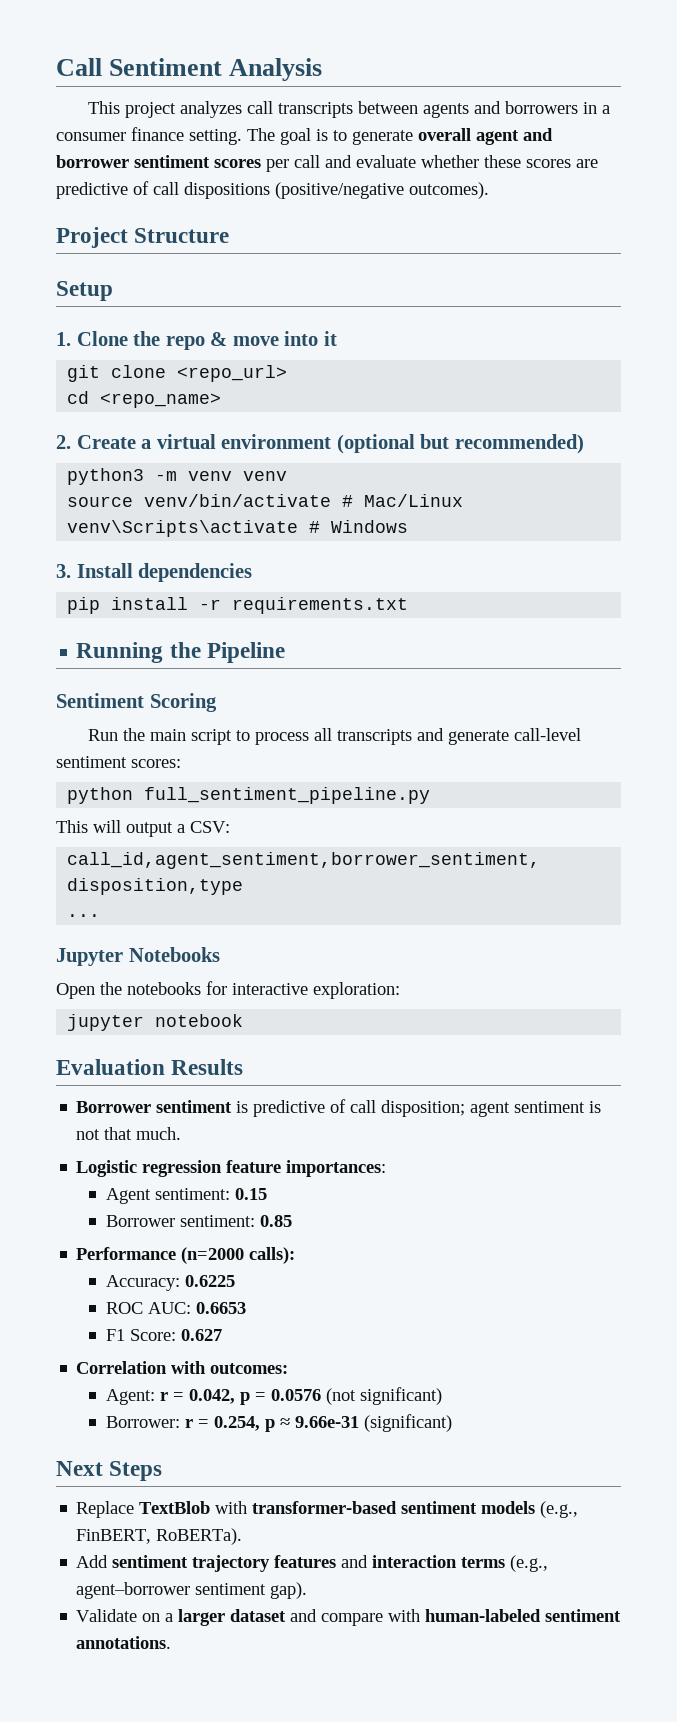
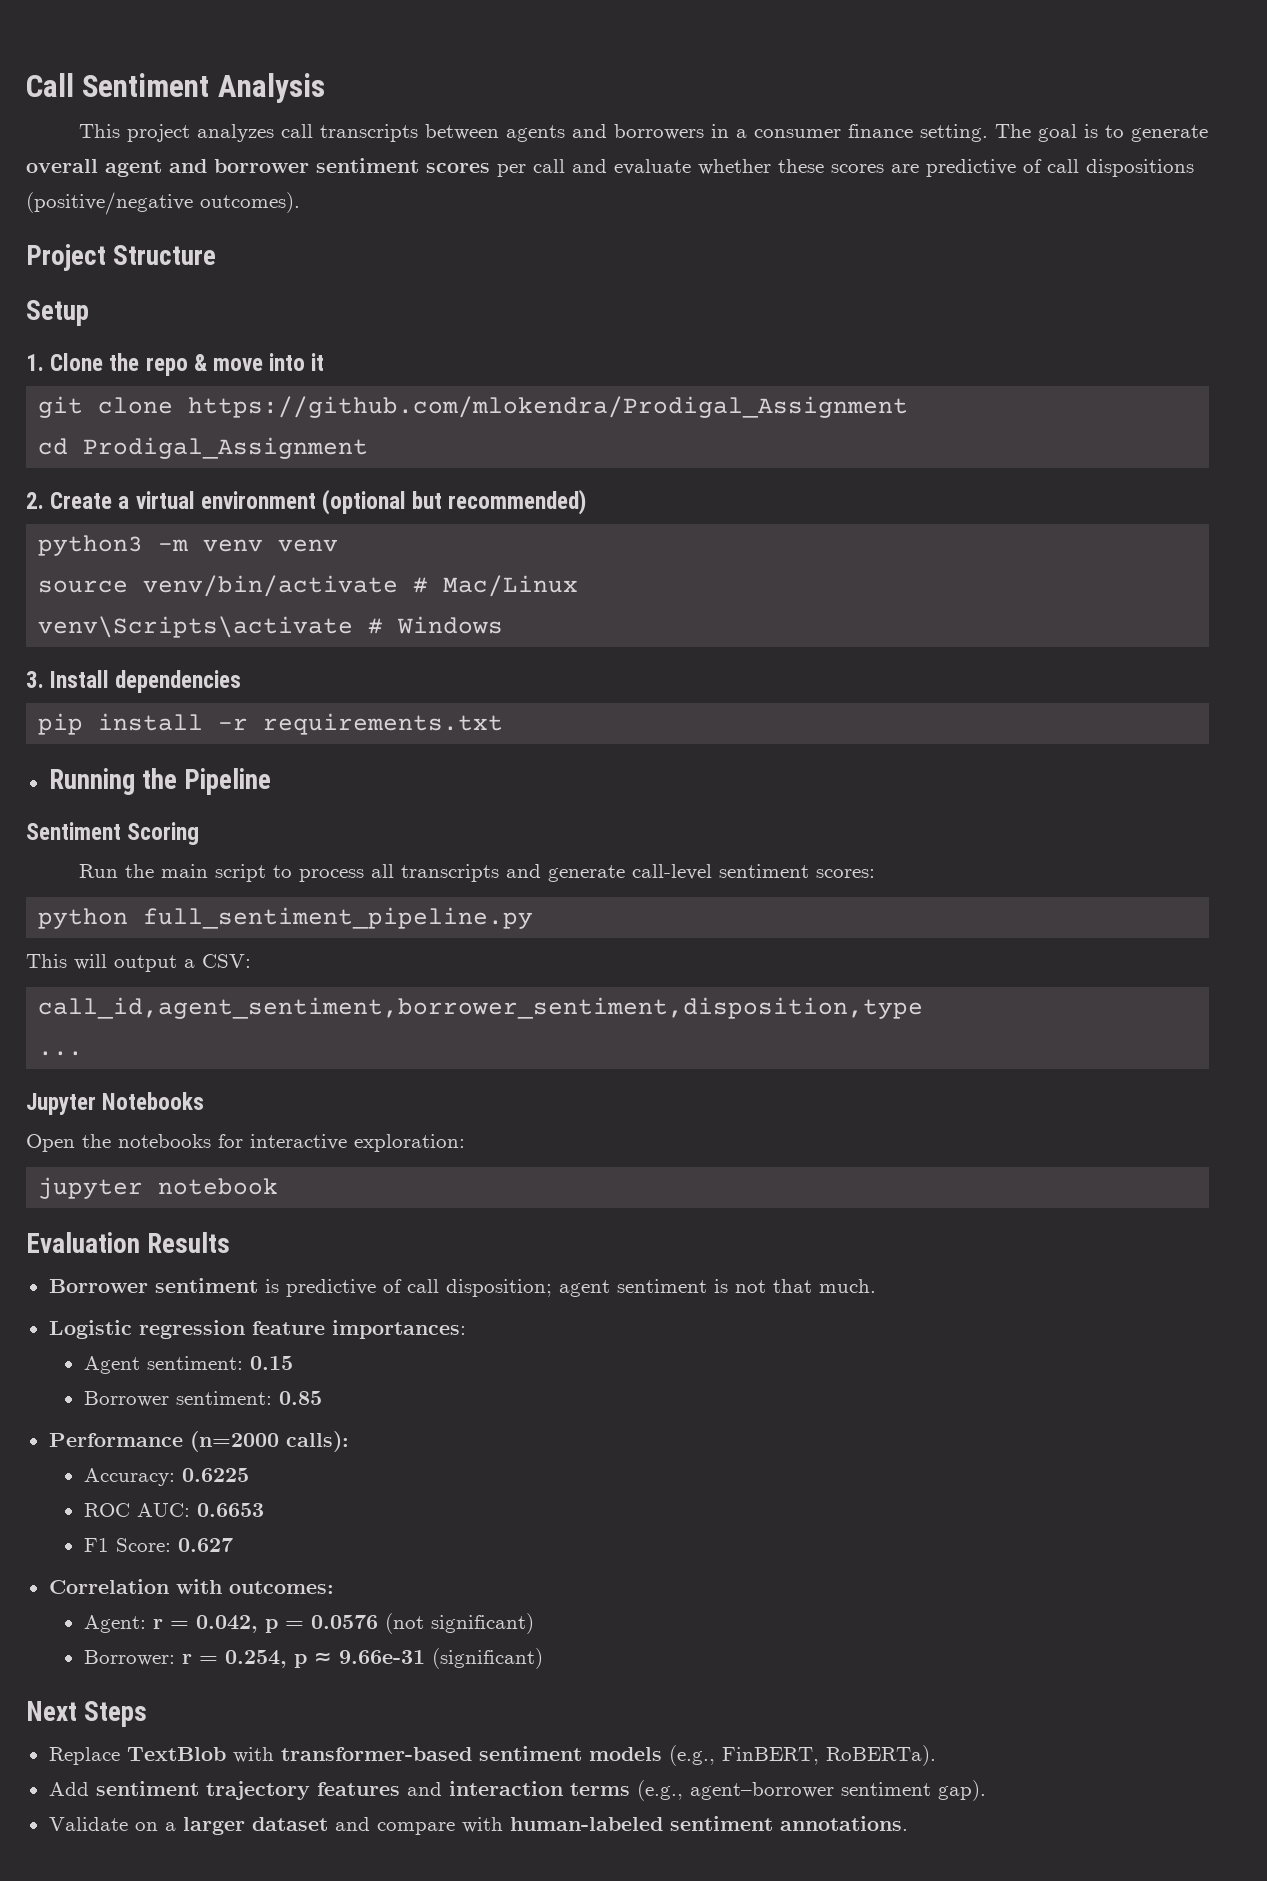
[177,365,288,382] <repo_url> -> [188,396,909,418] https://github.com/mlokendra/Prodigal_Assignment
[100,393,222,408] <repo_name> -> [83,437,369,459] Prodigal_Assignment

